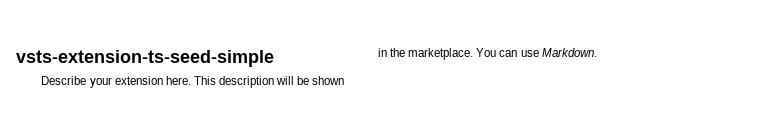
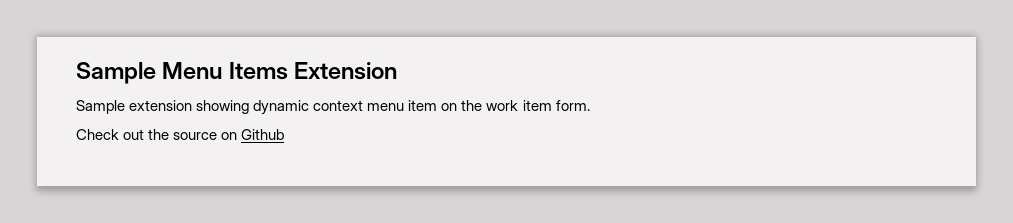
[16,50,274,67] [41,76,345,88] [378,48,597,60] vsts-extension-ts-seed-simple // Describe your extension here. This description will be shown in the marketplace. You can use Markdown. -> [76,62,398,84] [76,100,590,115] [76,129,285,140] Sample Menu Items Extension // Sample extension showing dynamic context menu item on the work item form. // Check out the source on Github

